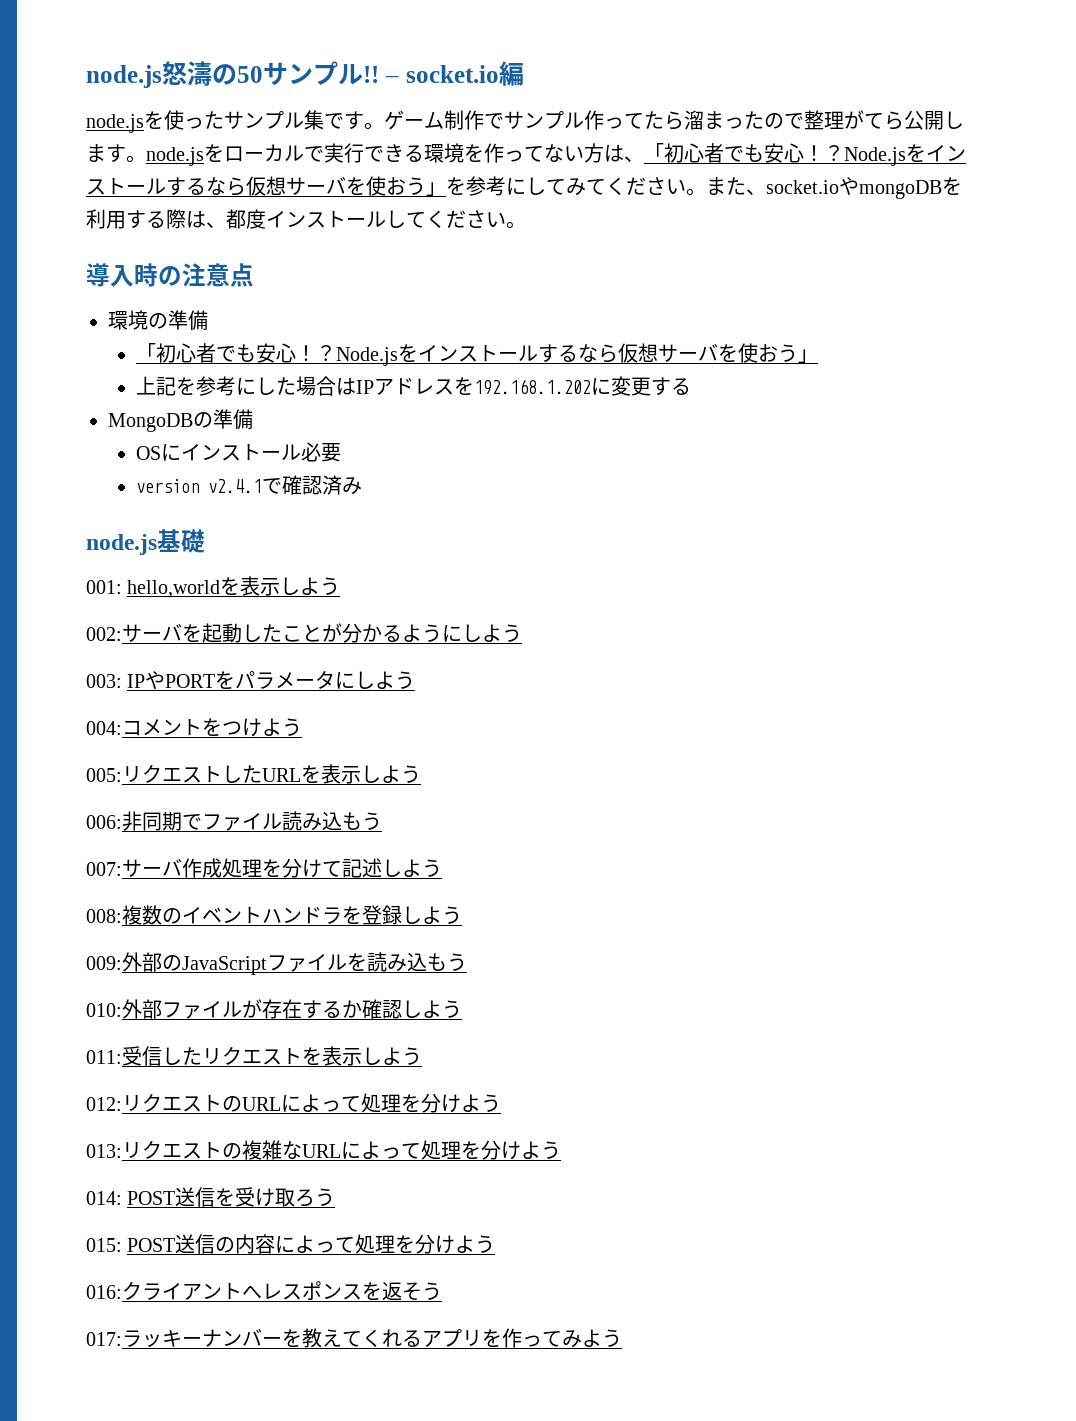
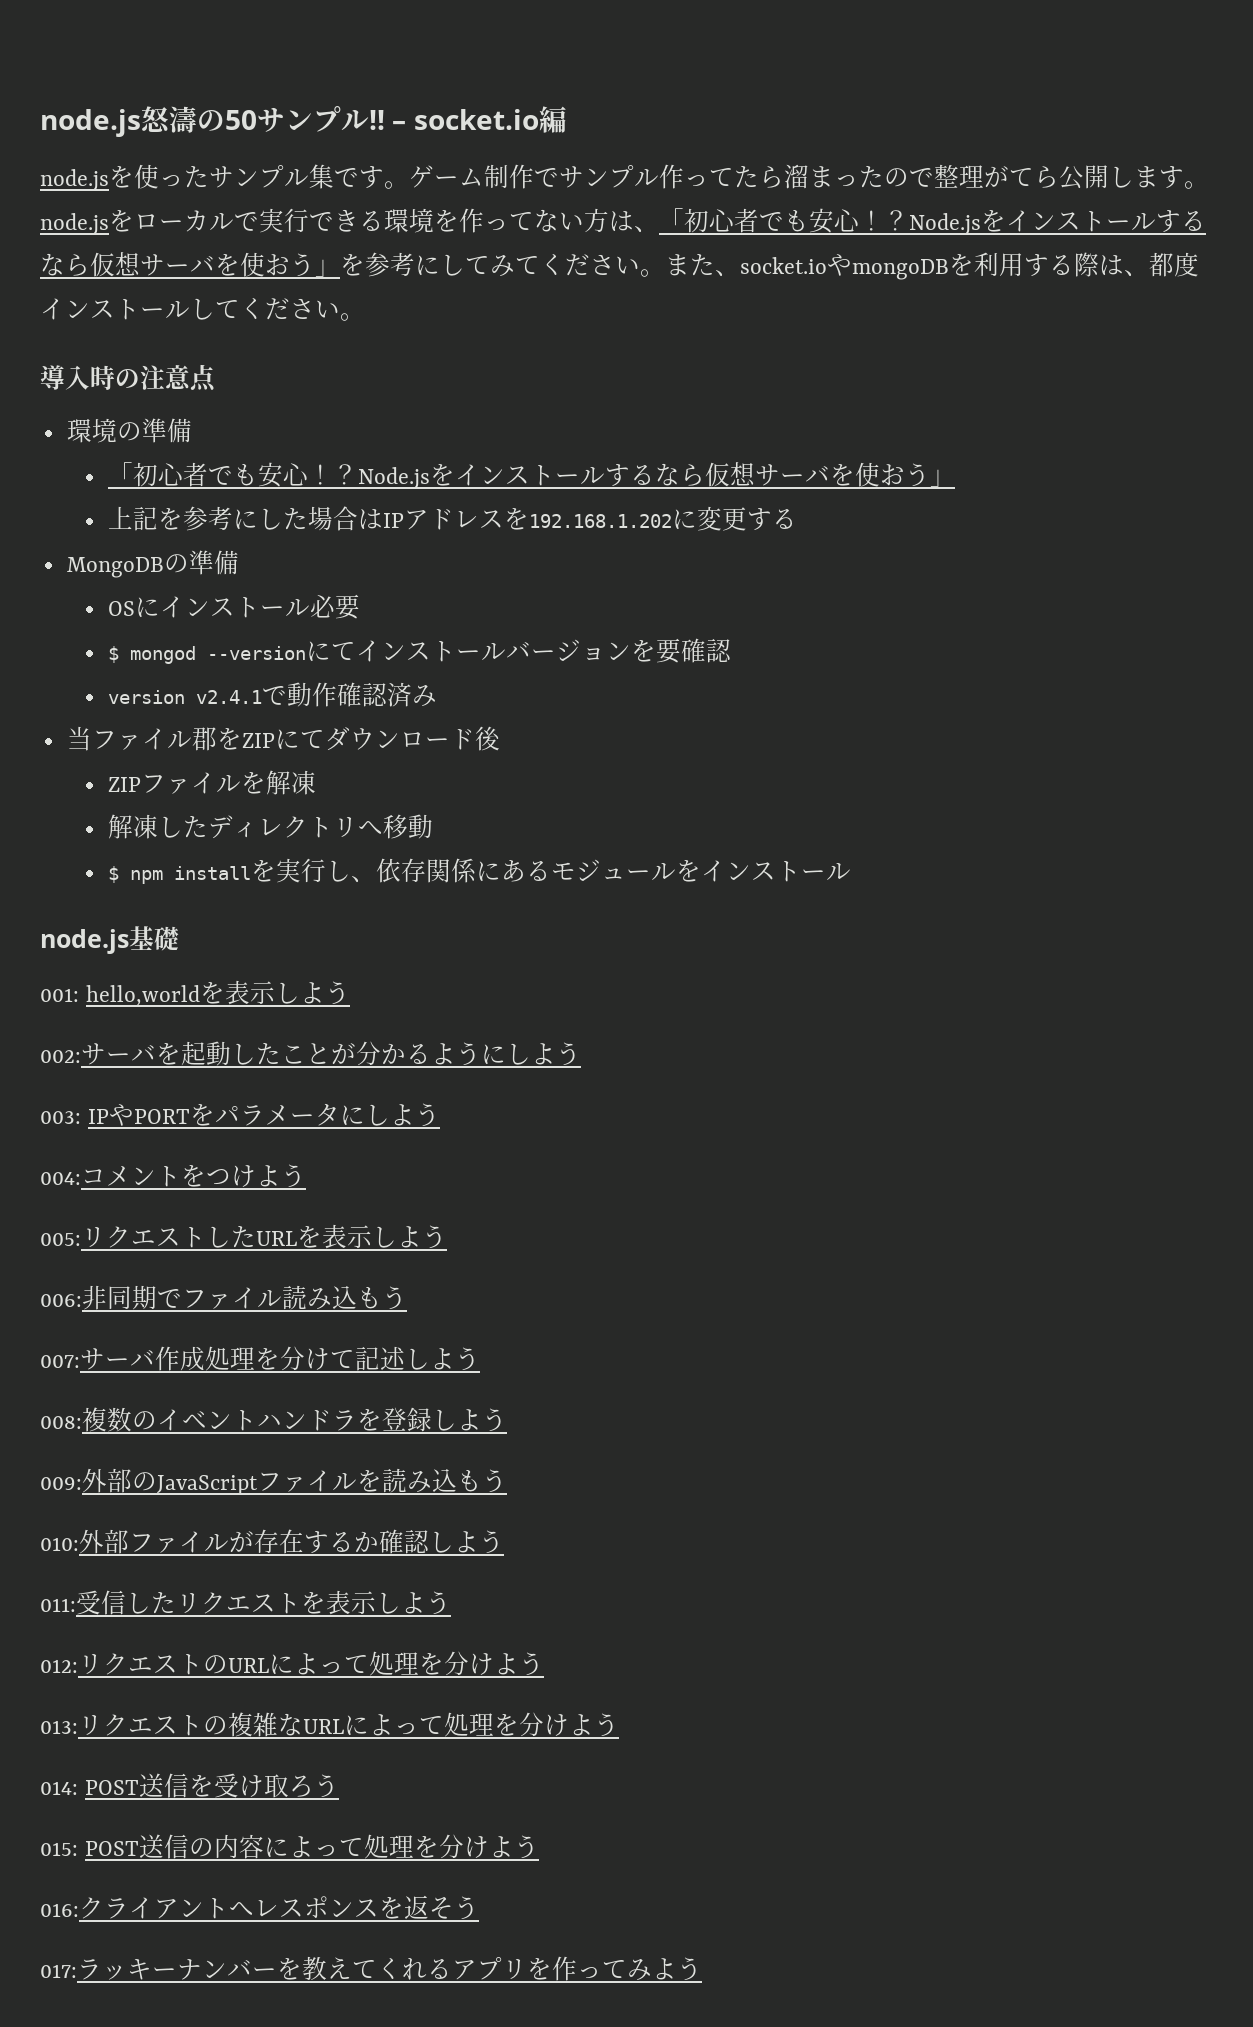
(341, 452) none -> [107,638,732,664] // $ mongod --versionにてインストールバージョンを要確認
(282, 486) none -> [286,682,337,707] 動作
(362, 486) none -> [66,726,500,751] [107,770,316,795] [107,814,433,839] [107,858,851,884] // 当ファイル郡をZIPにてダウンロード後 // ZIPファイルを解凍 // 解凍したディレクトリへ移動 // $ npm installを実行し、依存関係にあるモジュールをインストール

